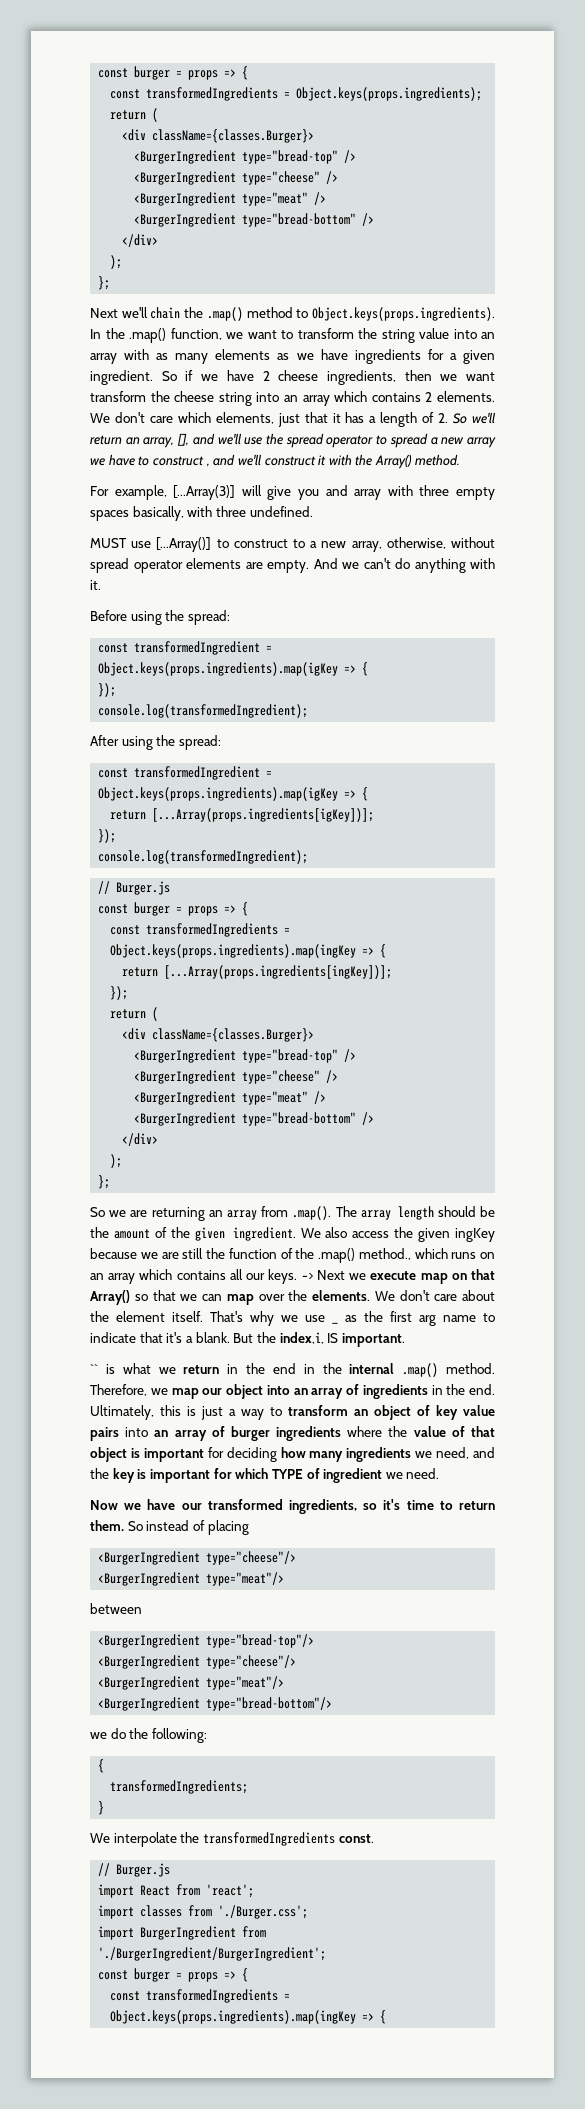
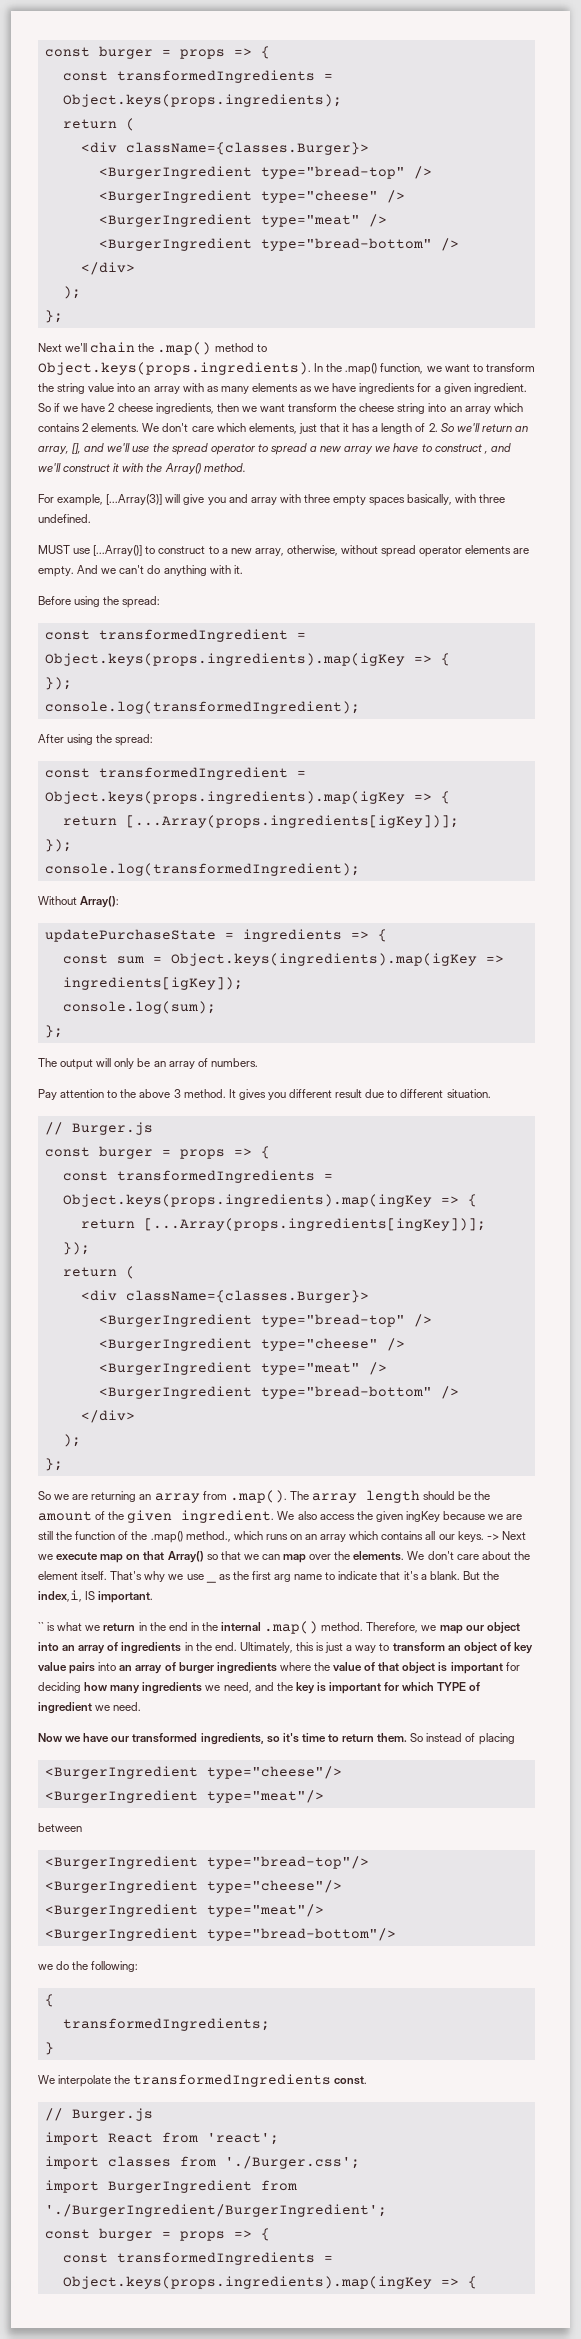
(309, 857) none -> [38,896,120,908] [44,929,387,942] [62,953,504,966] [62,977,243,990] [62,1001,216,1014] [44,1025,63,1038] [38,1058,258,1070] [38,1089,491,1100] // Without Array(): // updatePurchaseState = ingredients => { // const sum = Object.keys(ingredients).map(igKey => ingredients[igKey]); // console.log(sum); // }; // The output will only be an array of numbers. // Pay attention to the above 3 method. It gives you different result due to different situation.

